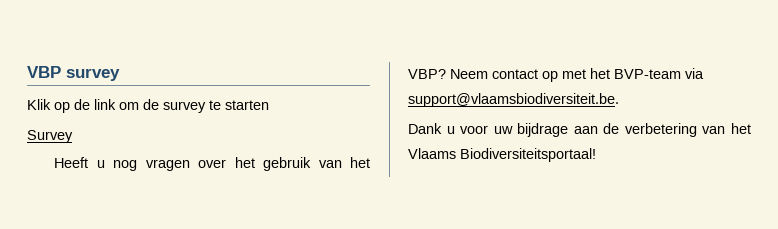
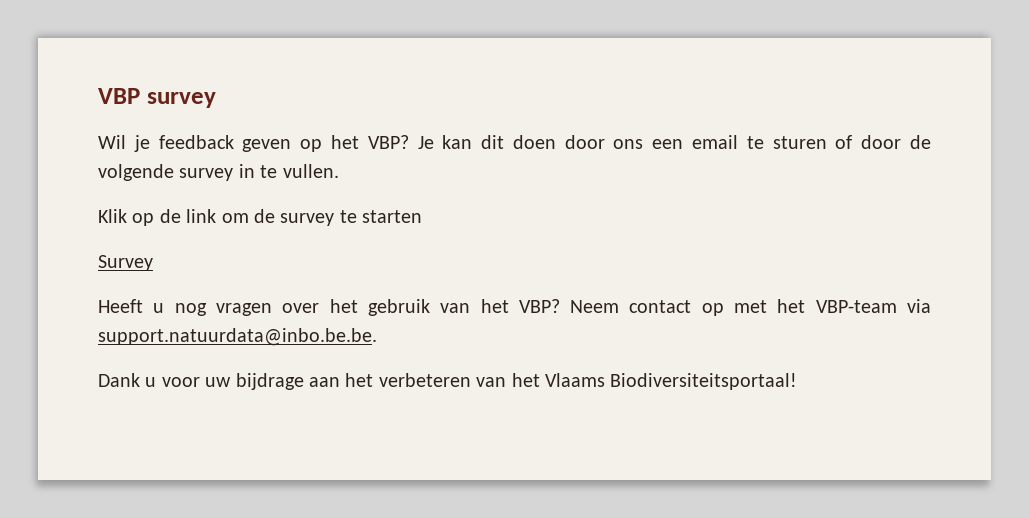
(120, 74) none -> [98,135,931,152] [98,164,339,181] // Wil je feedback geven op het VBP? Je kan dit doen door ons een email te sturen of door de volgende survey in te vullen.
[614,68,704,79] [408,93,619,107] BVP-team via support@vlaamsbiodiversiteit.be. -> [815,299,931,313] [98,328,377,346] VBP-team via support.natuurdata@inbo.be.be.
[603,123,697,137] de verbetering -> [345,373,471,387] het verbeteren

